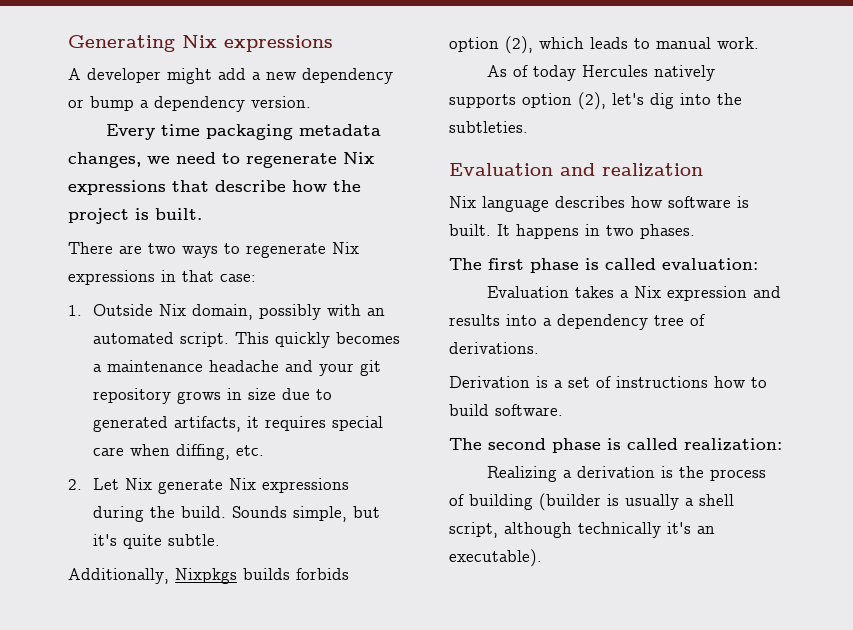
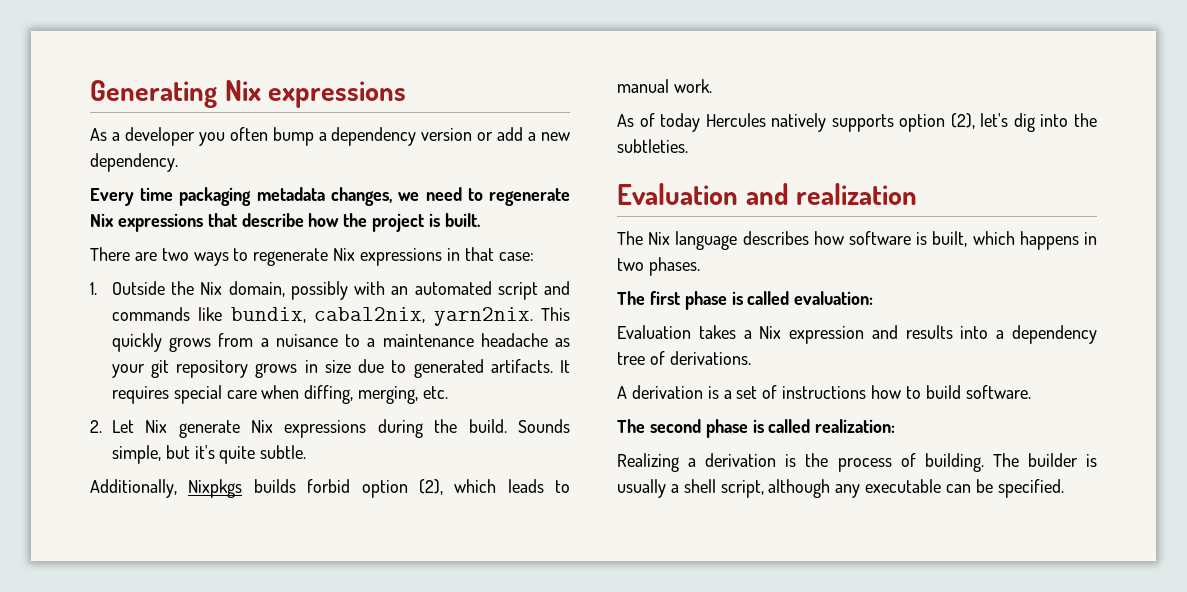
[68,68,393,84] [68,96,311,112] A developer might add a new dependency or bump a dependency version. -> [90,127,570,146] [90,153,178,172] As a developer you often bump a dependency version or add a new dependency.
(154, 310) none -> [171,281,195,295] the
[180,332,401,348] script. This quickly becomes -> [497,281,570,300] [111,307,570,326] [111,333,361,352] script and commands like bundix, cabal2nix, yarn2nix. This quickly grows from a nuisance to
[285,360,314,372] and -> [555,338,570,347] as
[174,416,260,432] artifacts, it -> [490,359,570,373] artifacts. It
(231, 452) none -> [358,386,419,404] merging,
[296,568,349,580] forbids -> [307,479,351,493] forbid
(703, 170) none -> [617,231,643,245] The
[449,224,510,236] built. It -> [932,231,1015,247] built, which
[449,376,530,388] Derivation -> [617,385,703,399] A derivation
[469,493,601,511] building (builder -> [924,453,1078,472] building. The builder
[578,522,715,538] [449,549,542,567] technically it's an executable). -> [835,479,1064,498] any executable can be specified.

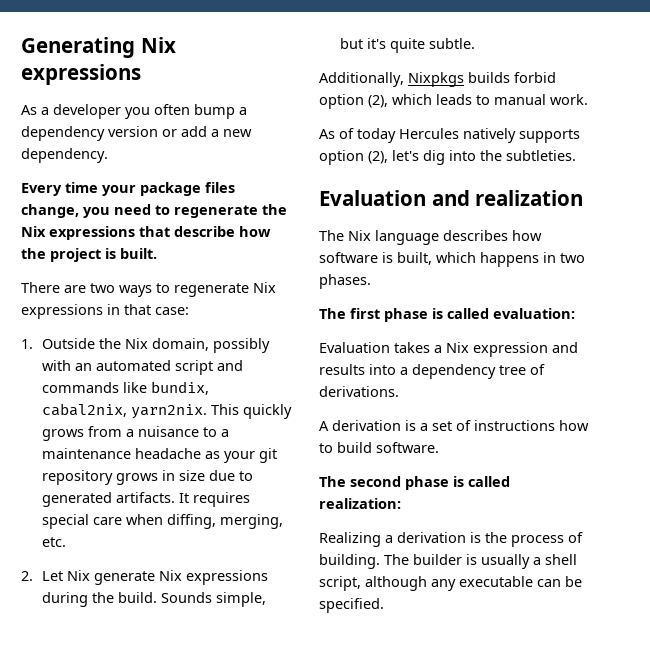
[179,187,420,206] packaging metadata changes, we -> [102,182,235,196] [21,204,110,218] your package files change, you
(570, 197) none -> [262,204,287,215] the

